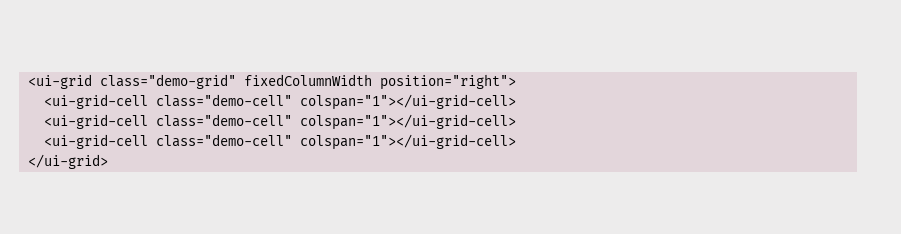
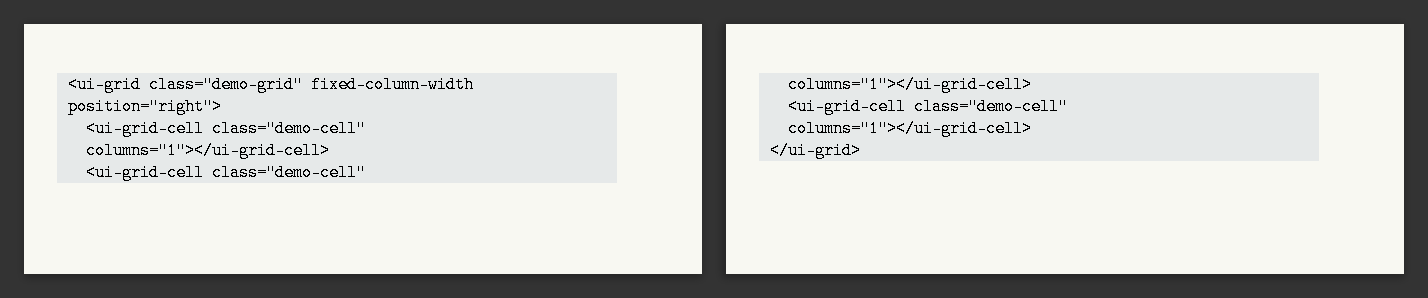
[243,74,372,86] fixedColumnWidth -> [311,76,475,93] fixed-column-width
[299,94,516,110] [43,114,516,130] [43,134,516,150] colspan="1"></ui-grid-cell> // <ui-grid-cell class="demo-cell" colspan="1"></ui-grid-cell> // <ui-grid-cell class="demo-cell" colspan="1"></ui-grid-cell> -> [86,142,331,159] [86,164,367,181] [788,76,1033,93] [788,98,1069,115] [788,120,1033,137] columns="1"></ui-grid-cell> // <ui-grid-cell class="demo-cell" columns="1"></ui-grid-cell> // <ui-grid-cell class="demo-cell" columns="1"></ui-grid-cell>

